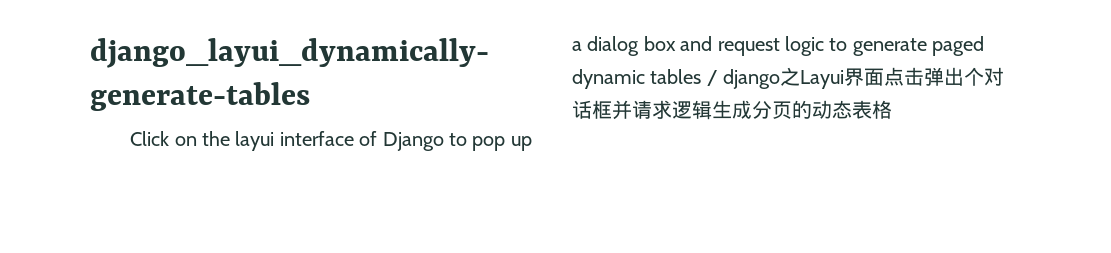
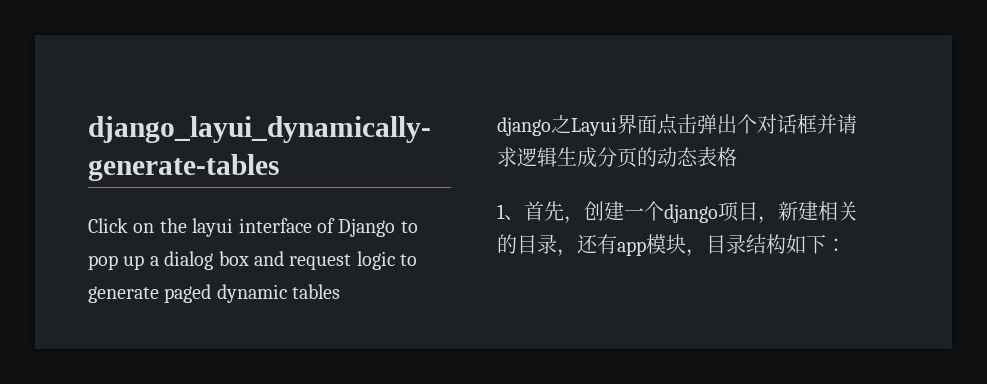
[706,70,718,86] / -> (341, 291) //
(892, 109) none -> [497,201,858,224] [497,234,846,257] // 1、首先，创建一个django项目，新建相关的目录，还有app模块，目录结构如下：

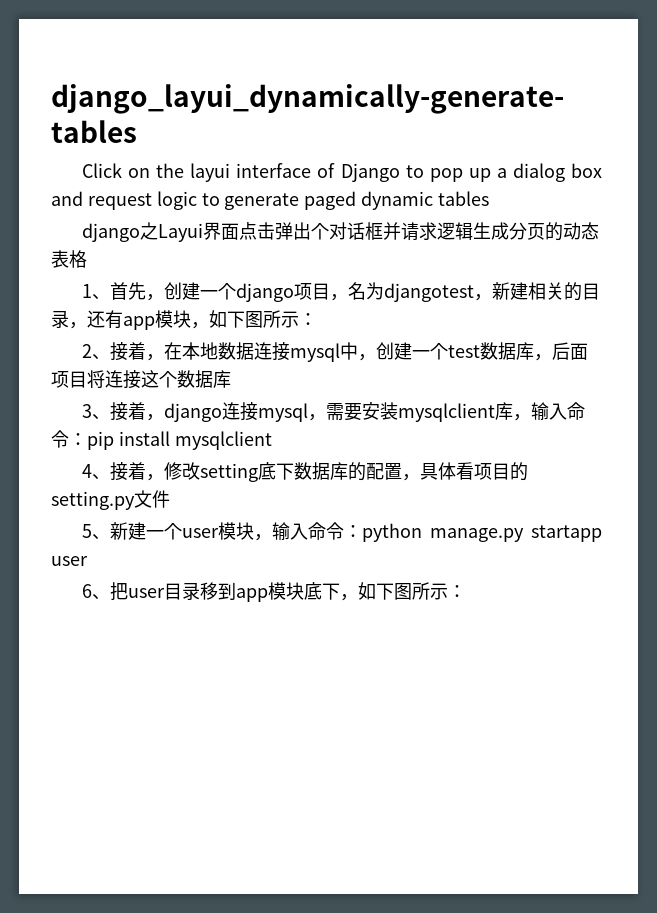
(778, 220) none -> [347,282,492,302] 名为djangotest，
[706,234,826,254] 目录结构如下 -> [209,310,317,328] [81,342,588,362] [51,370,231,389] [81,402,585,422] [51,430,272,450] [81,462,528,482] [51,490,170,510] [81,522,602,542] [51,556,88,566] [81,582,448,602] 如下图所示： // 2、接着，在本地数据连接mysql中，创建一个test数据库，后面项目将连接这个数据库 // 3、接着，django连接mysql，需要安装mysqlclient库，输入命令：pip install mysqlclient // 4、接着，修改setting底下数据库的配置，具体看项目的setting.py文件 // 5、新建一个user模块，输入命令：python manage.py startapp user // 6、把user目录移到app模块底下，如下图所示

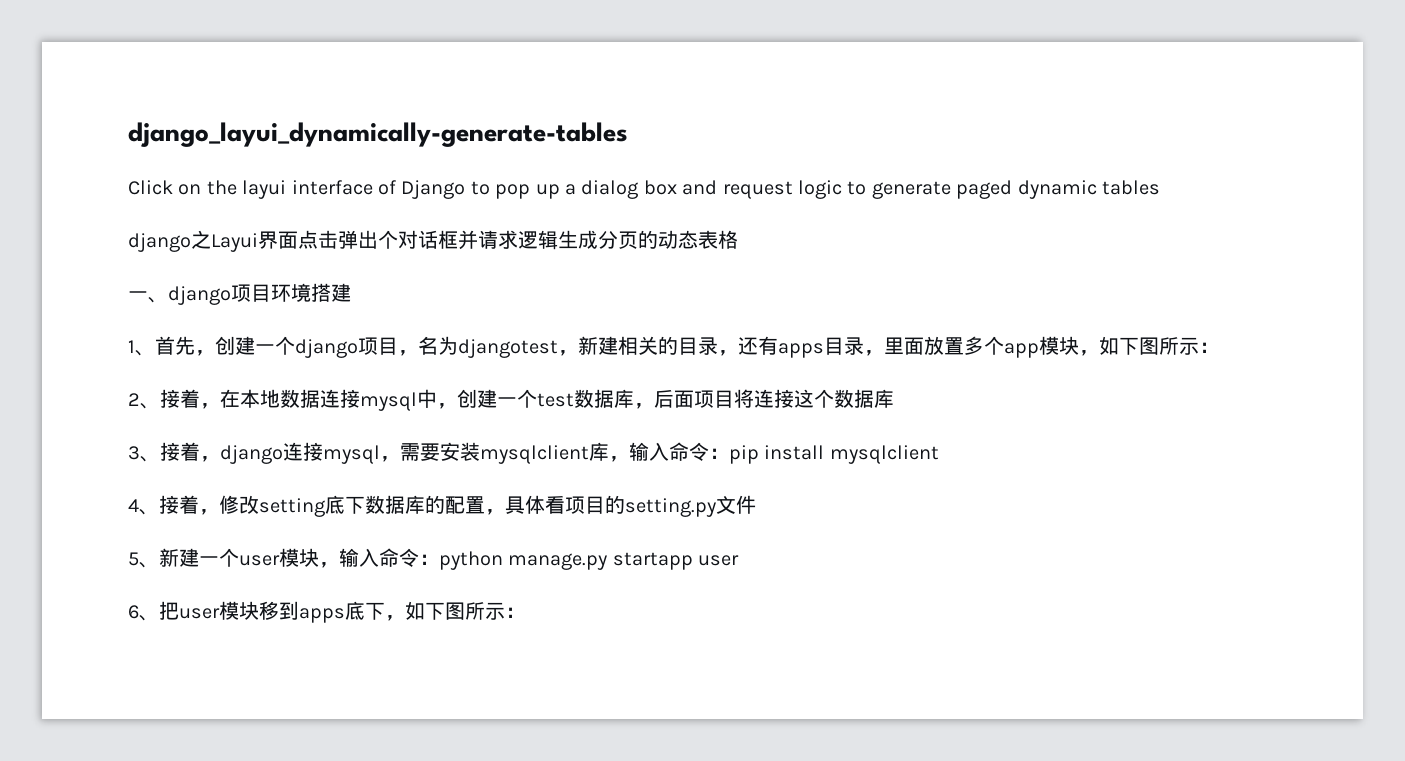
(87, 259) none -> [128,283,351,305] // 一、django项目环境搭建
(123, 319) none -> [778,336,1004,358] apps目录，里面放置多个
[163,582,304,602] 目录移到app模块 -> [219,601,345,623] 模块移到apps

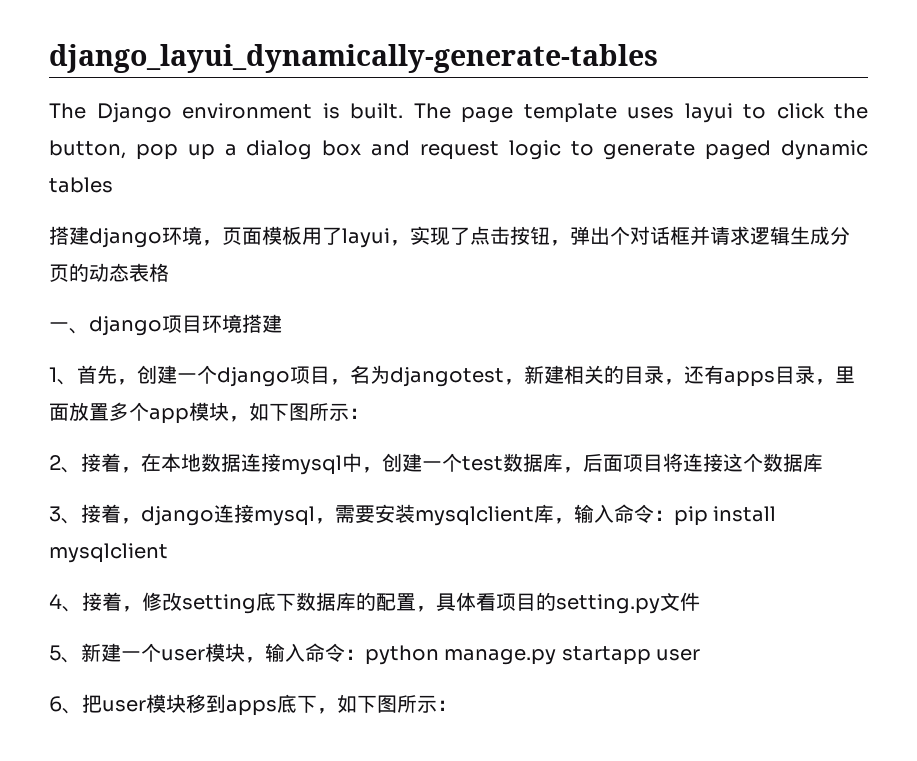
[128,180,490,199] Click on the layui interface of Django to -> [49,103,868,123] [49,140,126,159] The Django environment is built. The page template uses layui to click the button,
[128,230,338,252] django之Layui界面点击 -> [49,226,570,248] 搭建django环境，页面模板用了layui，实现了点击按钮，

